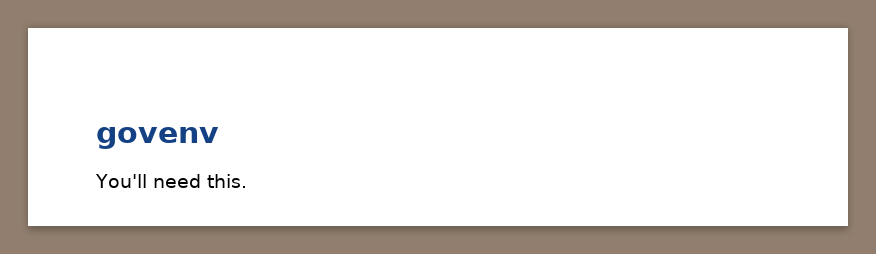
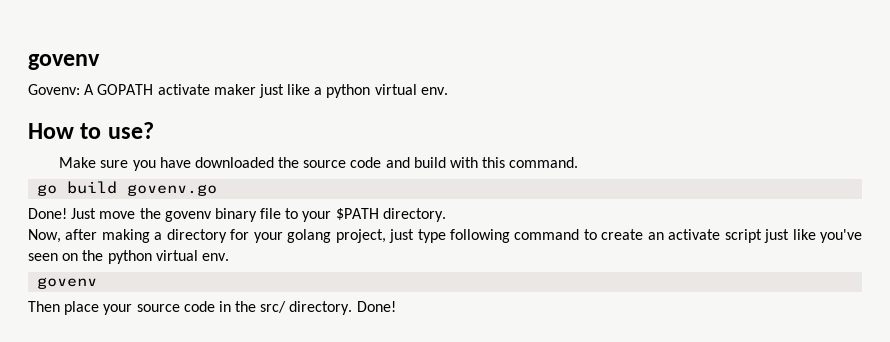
[96,127,219,149] [95,174,247,188] govenv // You'll need this. -> [28,54,100,70] [28,84,448,98] [28,122,154,139] [59,157,579,171] [37,181,218,196] [28,208,446,222] [28,229,863,243] [28,250,229,264] [37,277,98,289] [28,301,396,315] govenv // Govenv: A GOPATH activate maker just like a python virtual env. // How to use? // Make sure you have downloaded the source code and build with this command. // go build govenv.go // Done! Just move the govenv binary file to your $PATH directory. // Now, after making a directory for your golang project, just type following command to create an activate script just like you've seen on the python virtual env. // govenv // Then place your source code in the src/ directory. Done!

